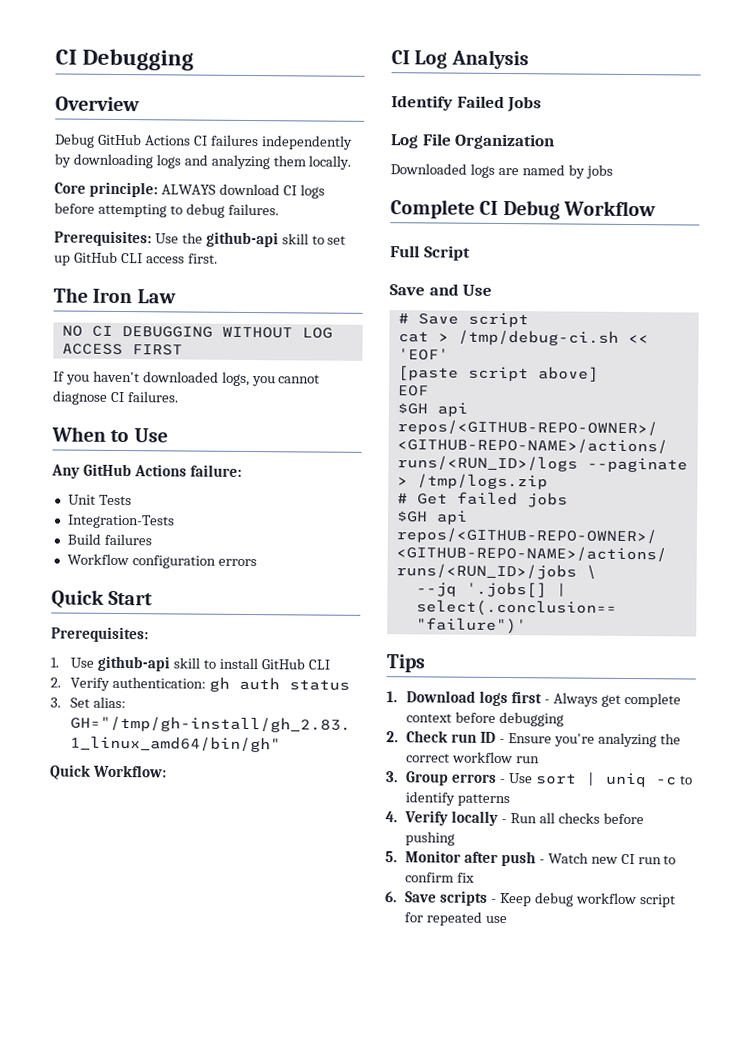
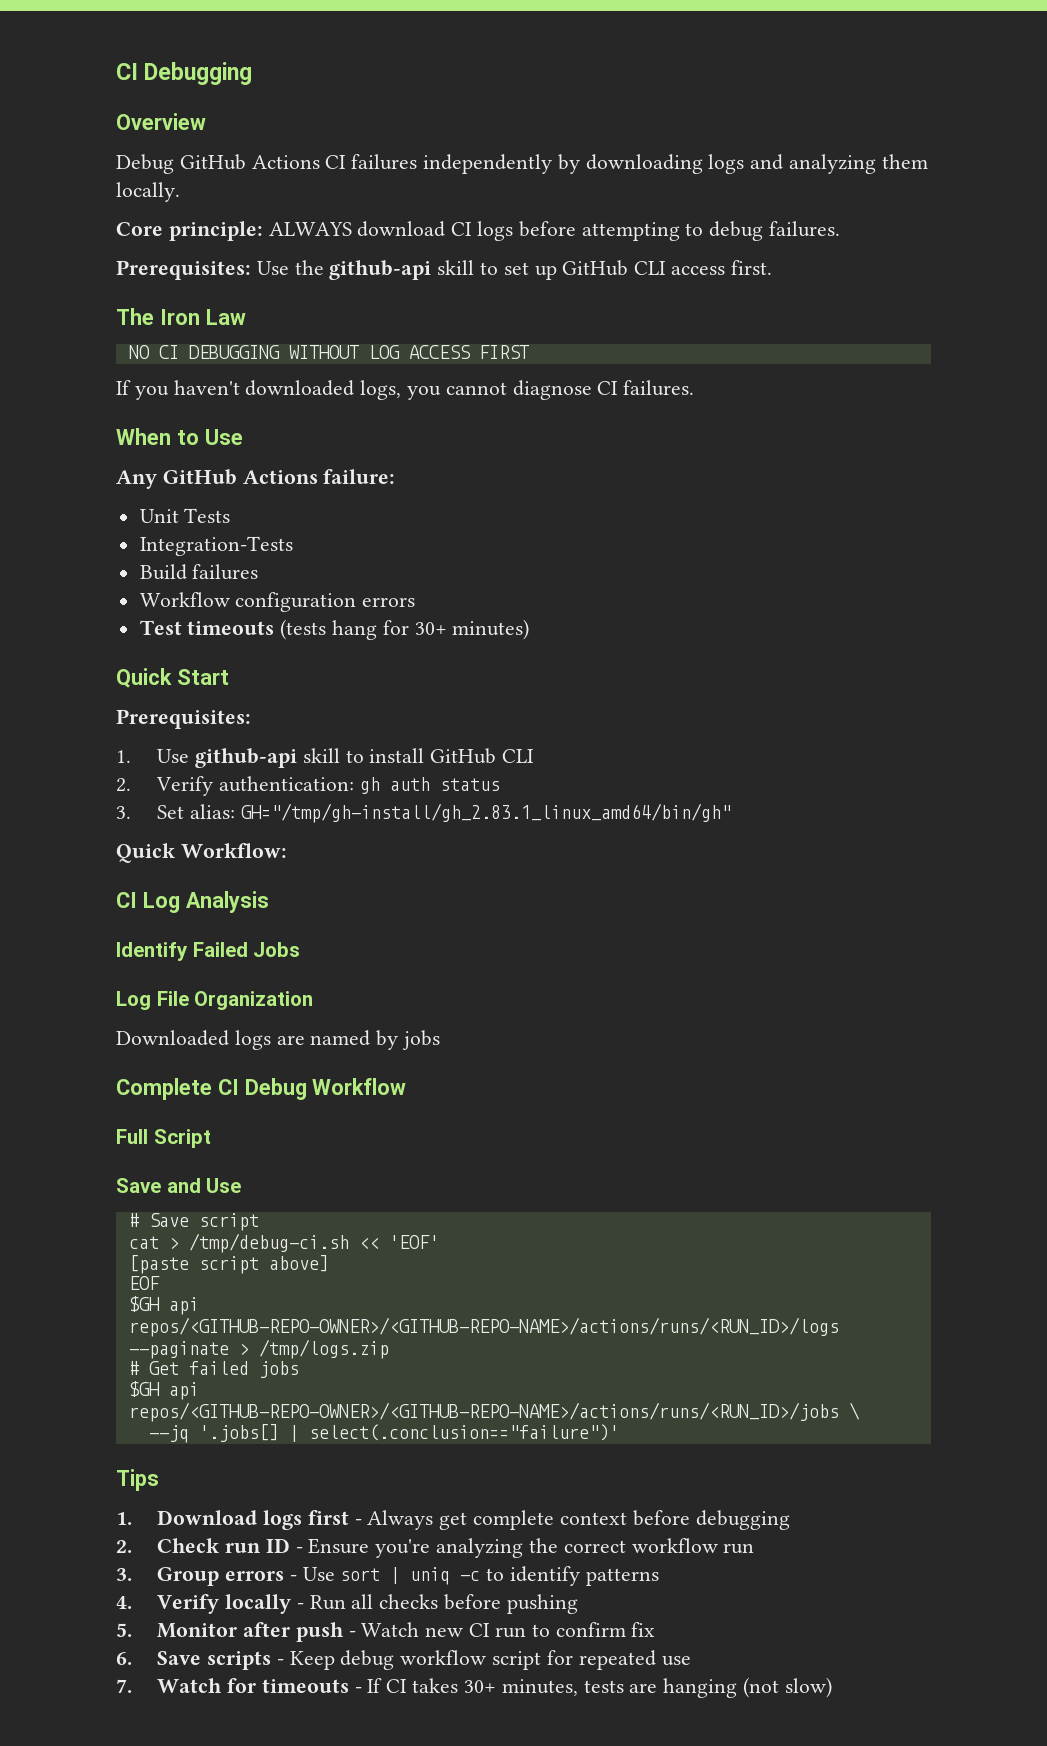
(257, 562) none -> [139,619,530,640] // Test timeouts (tests hang for 30+ minutes)
(507, 919) none -> [116,1677,832,1698] // 7. Watch for timeouts - If CI takes 30+ minutes, tests are hanging (not slow)

